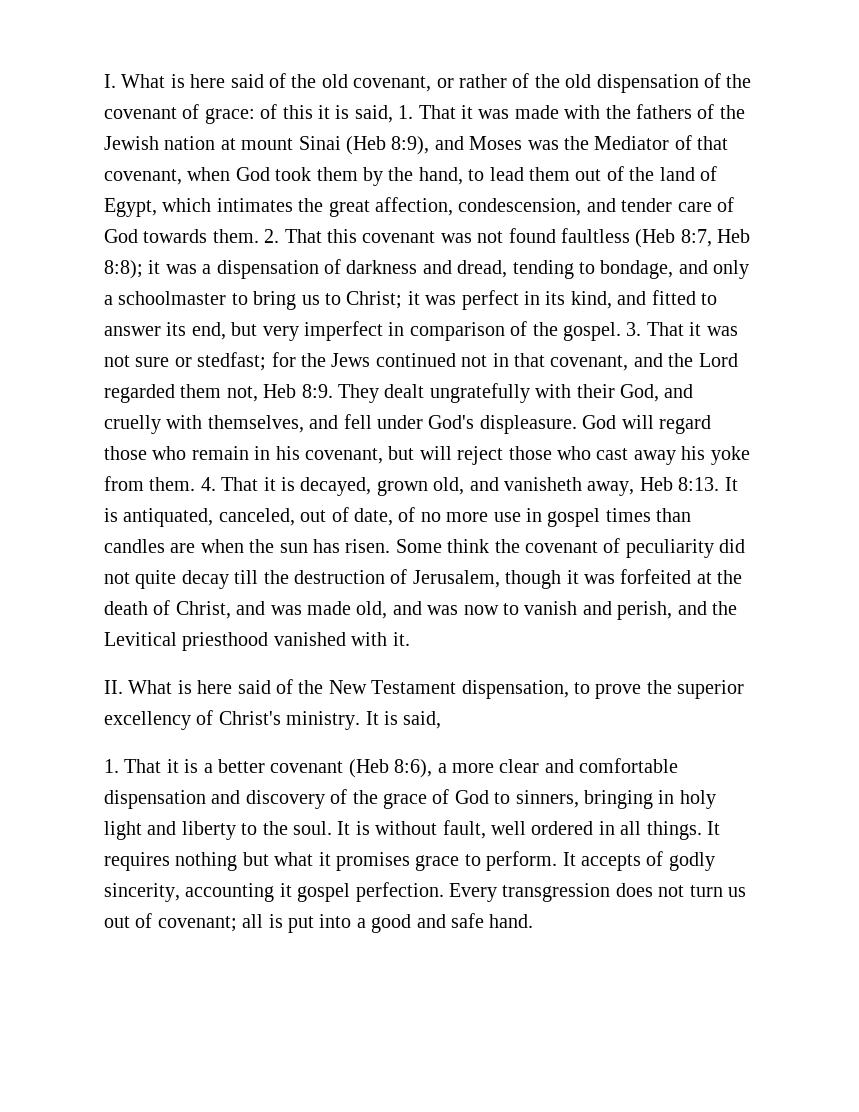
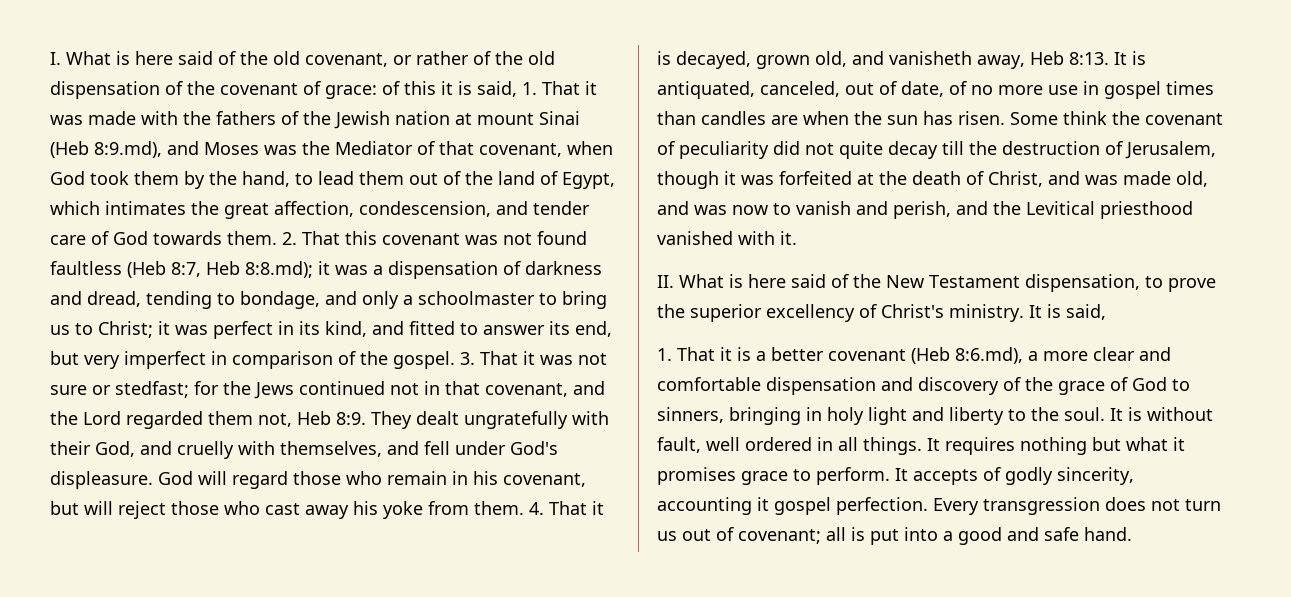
[391,136,430,155] 8:9), -> [94,141,162,158] 8:9.md),
[104,260,143,279] 8:8); -> [245,261,313,278] 8:8.md);
[394,759,433,778] 8:6), -> [955,347,1023,364] 8:6.md),

